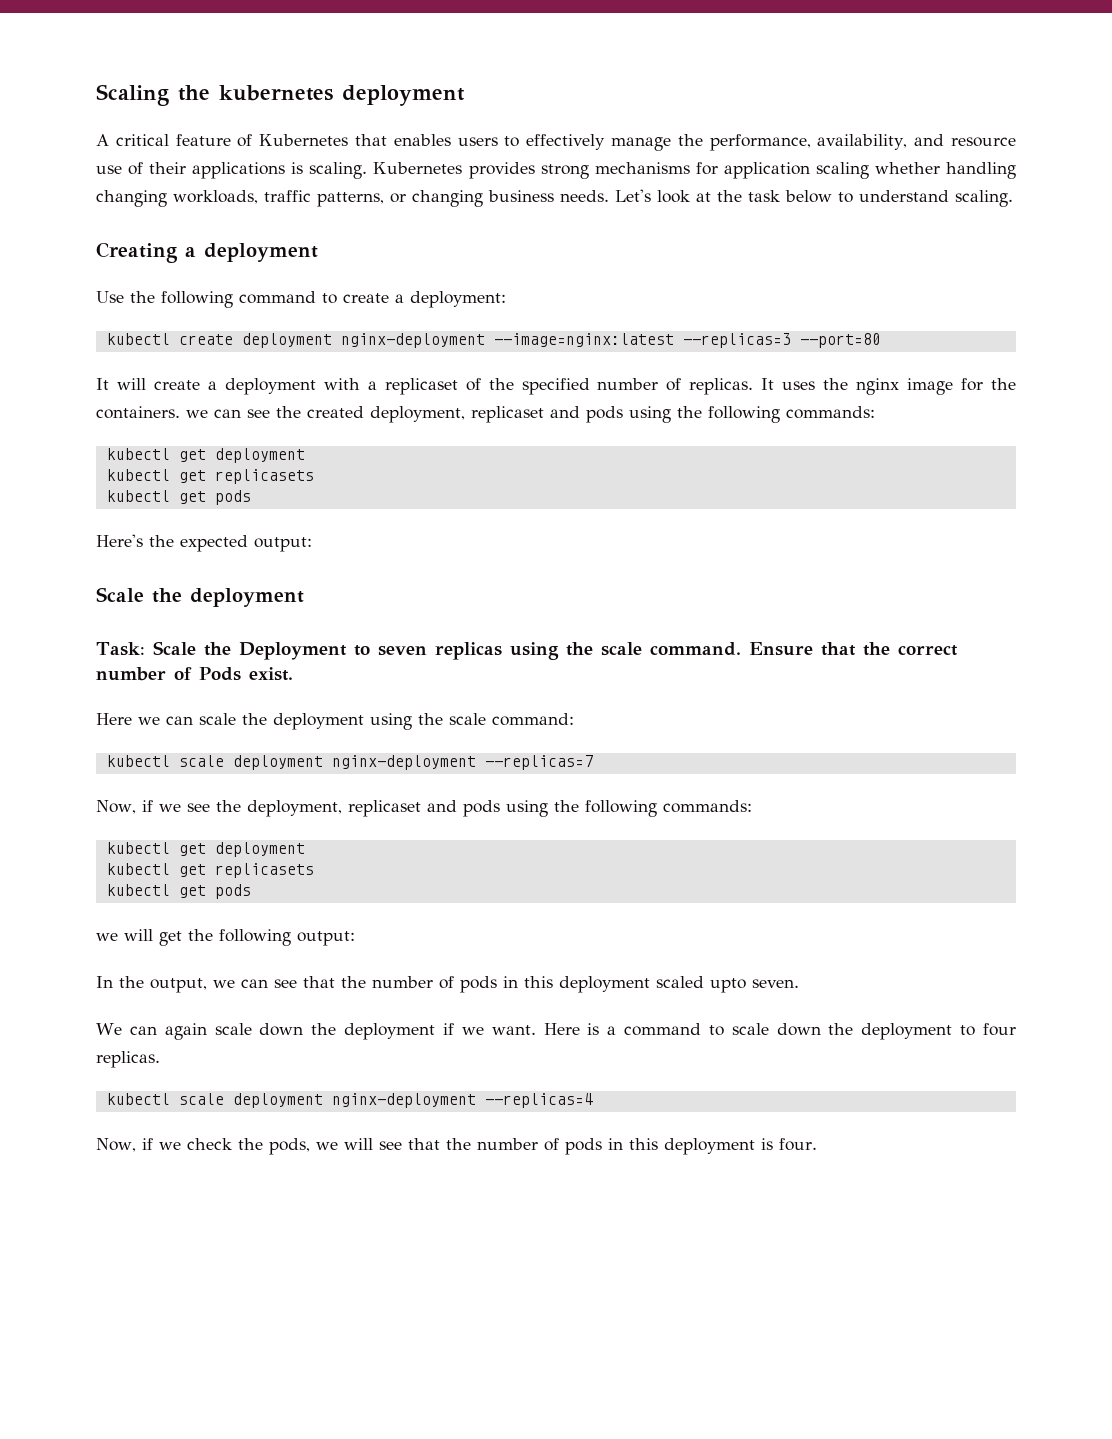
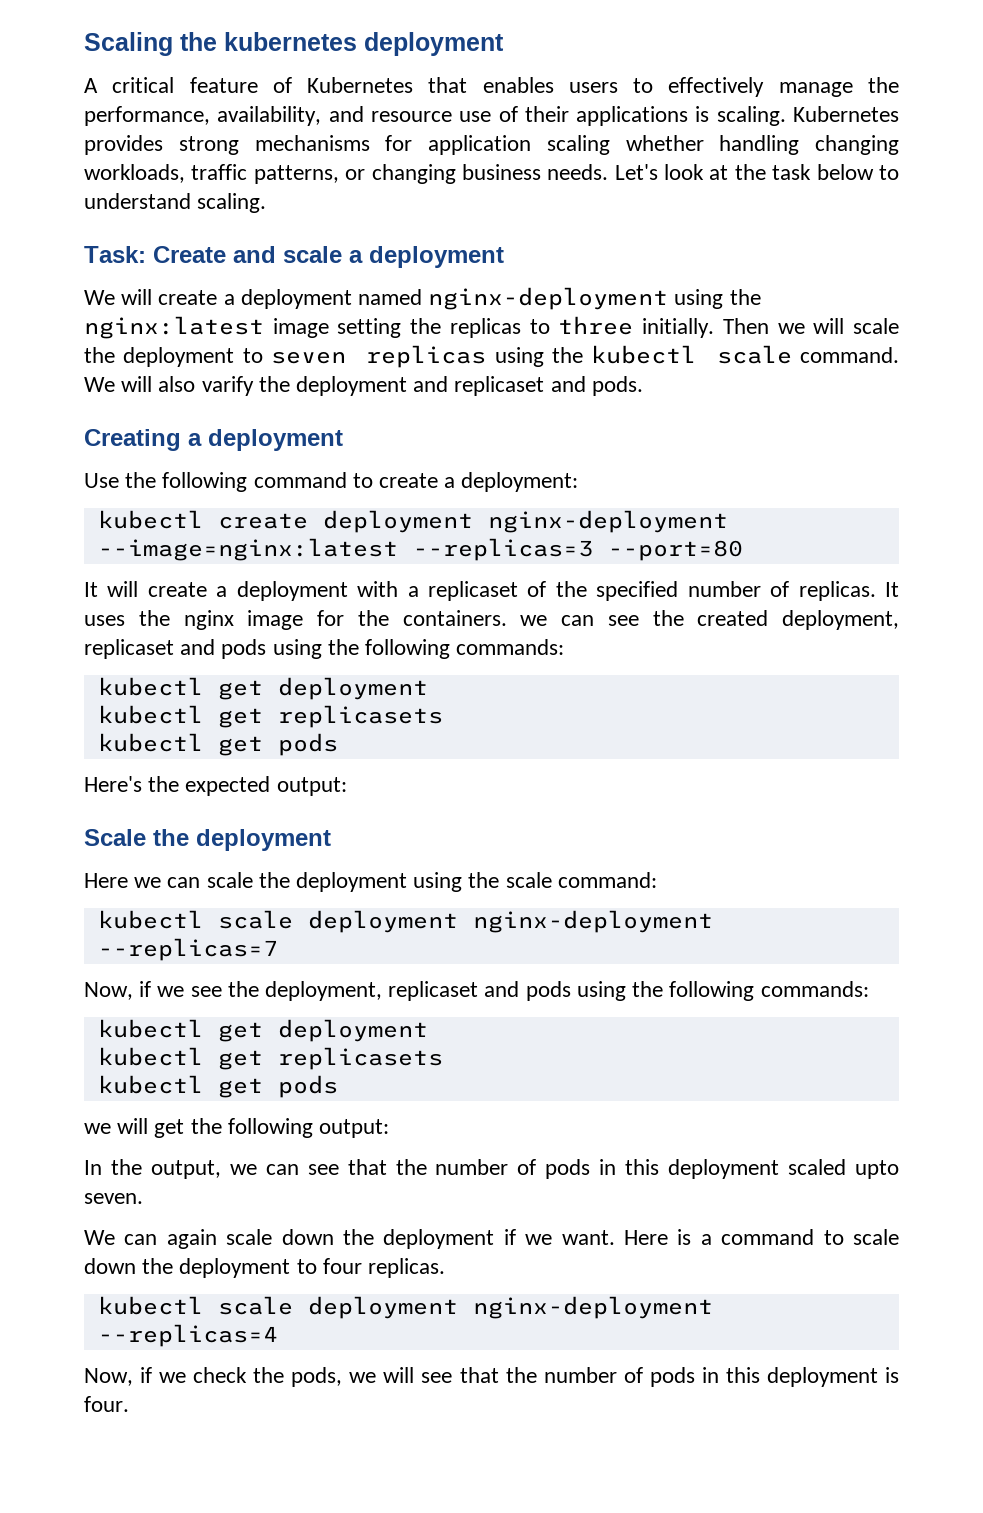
(1013, 198) none -> [84,246,504,268] [84,287,761,310] [84,316,900,339] [84,345,899,368] [84,376,643,396] // Task: Create and scale a deployment // We will create a deployment named nginx-deployment using the nginx:latest image setting the replicas to three initially. Then we will scale the deployment to seven replicas using the kubectl scale command. We will also varify the deployment and replicaset and pods.
[96,641,958,660] [96,667,293,681] // Task: Scale the Deployment to seven replicas using the scale command. Ensure that the correct number of Pods exist. -> (331, 840) none

